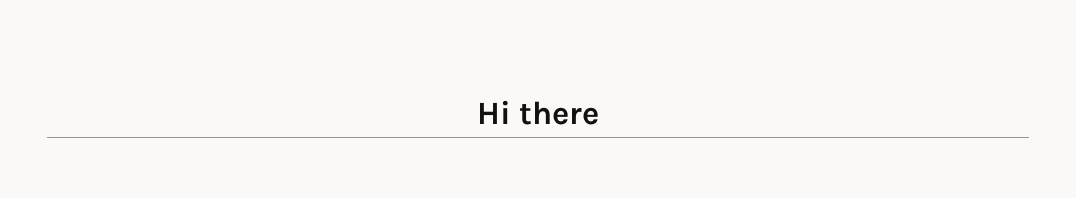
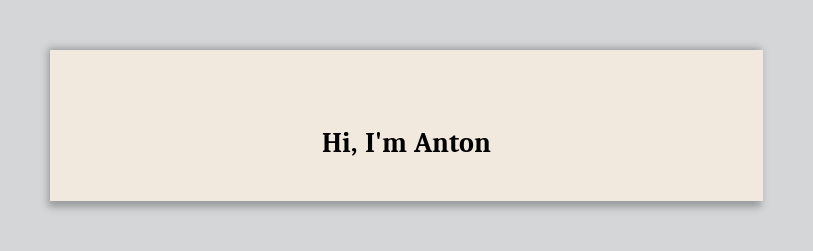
[476,100,600,125] Hi there -> [321,132,492,156] Hi, I'm Anton

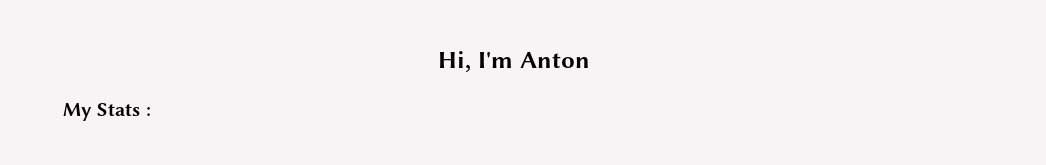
(492, 142) none -> [63,103,151,121] // My Stats :

